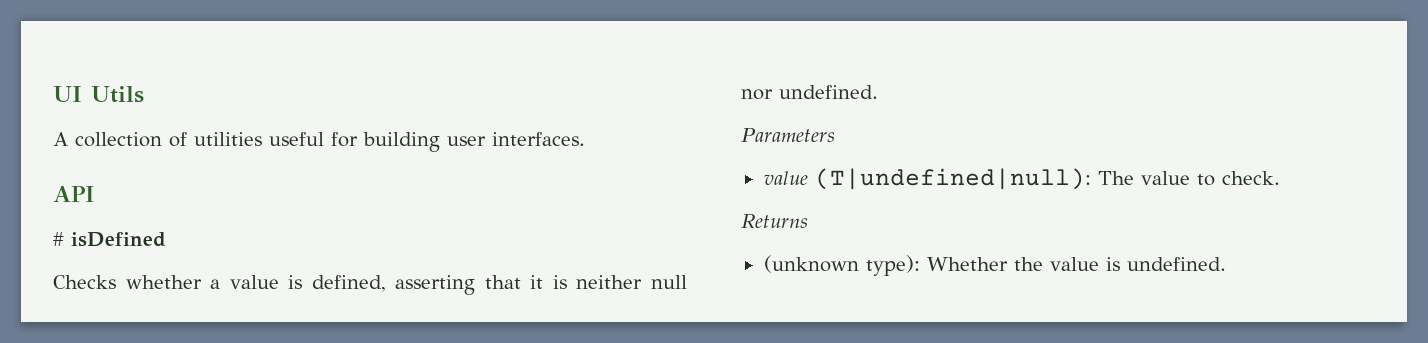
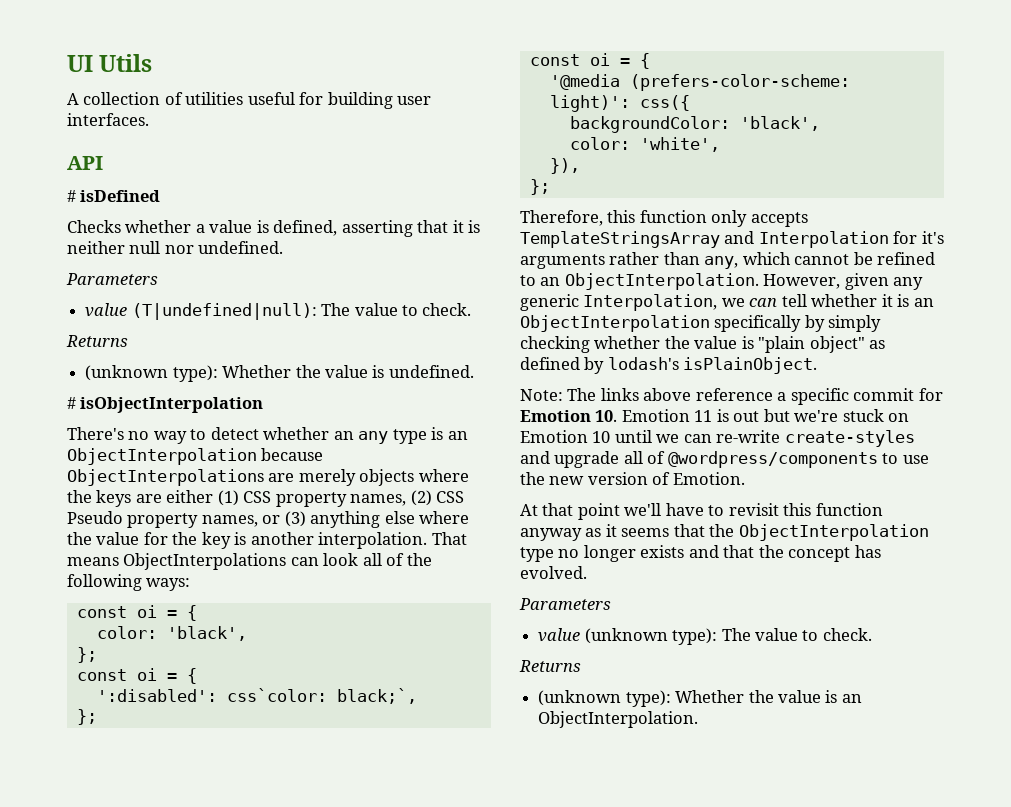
(1226, 264) none -> [67,397,264,413] [67,427,468,444] [67,448,324,465] [67,469,469,486] [67,490,465,507] [67,511,470,528] [67,532,467,549] [67,553,432,570] [67,574,191,591] [76,605,197,621] [96,626,247,641] [76,647,97,663] [76,668,197,684] [96,688,417,704] [76,709,97,725] [529,53,650,69] [549,74,850,91] [549,95,690,112] [569,116,820,133] [569,137,720,152] [549,158,580,174] [529,179,550,195] [520,210,808,227] [520,231,944,248] [520,252,936,269] [520,273,924,290] [520,294,934,311] [520,315,882,332] [520,336,886,353] [520,357,818,374] [520,388,943,405] [520,409,910,422] [520,430,915,447] [520,451,929,468] [520,472,745,485] [520,503,883,520] [520,524,929,541] [520,545,881,562] [520,566,587,579] [519,598,611,610] [538,628,872,645] [519,660,581,672] [538,690,862,707] [538,711,699,728] // # isObjectInterpolation // There's no way to detect whether an any type is an ObjectInterpolation because ObjectInterpolations are merely objects where the keys are either (1) CSS property names, (2) CSS Pseudo property names, or (3) anything else where the value for the key is another interpolation. That means ObjectInterpolations can look all of the following ways: // const oi = { // color: 'black', // }; // const oi = { // ':disabled': css`color: black;`, // }; // const oi = { // '@media (prefers-color-scheme: light)': css({ // backgroundColor: 'black', // color: 'white', // }), // }; // Therefore, this function only accepts TemplateStringsArray and Interpolation for it's arguments rather than any, which cannot be refined to an ObjectInterpolation. However, given any generic Interpolation, we can tell whether it is an ObjectInterpolation specifically by simply checking whether the value is "plain object" as defined by lodash's isPlainObject. // Note: The links above reference a specific commit for Emotion 10. Emotion 11 is out but we're stuck on Emotion 10 until we can re-write create-styles and upgrade all of @wordpress/components to use the new version of Emotion. // At that point we'll have to revisit this function anyway as it seems that the ObjectInterpolation type no longer exists and that the concept has evolved. // Parameters // value (unknown type): The value to check. // Returns // (unknown type): Whether the value is an ObjectInterpolation.

